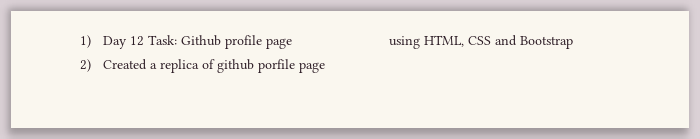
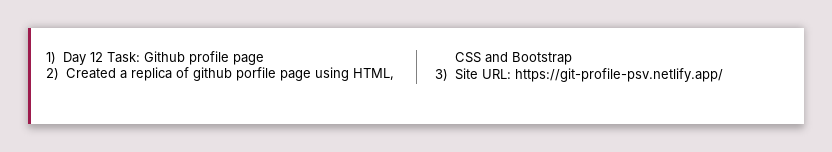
(573, 42) none -> [435,68,723,82] // 3) Site URL: https://git-profile-psv.netlify.app/

